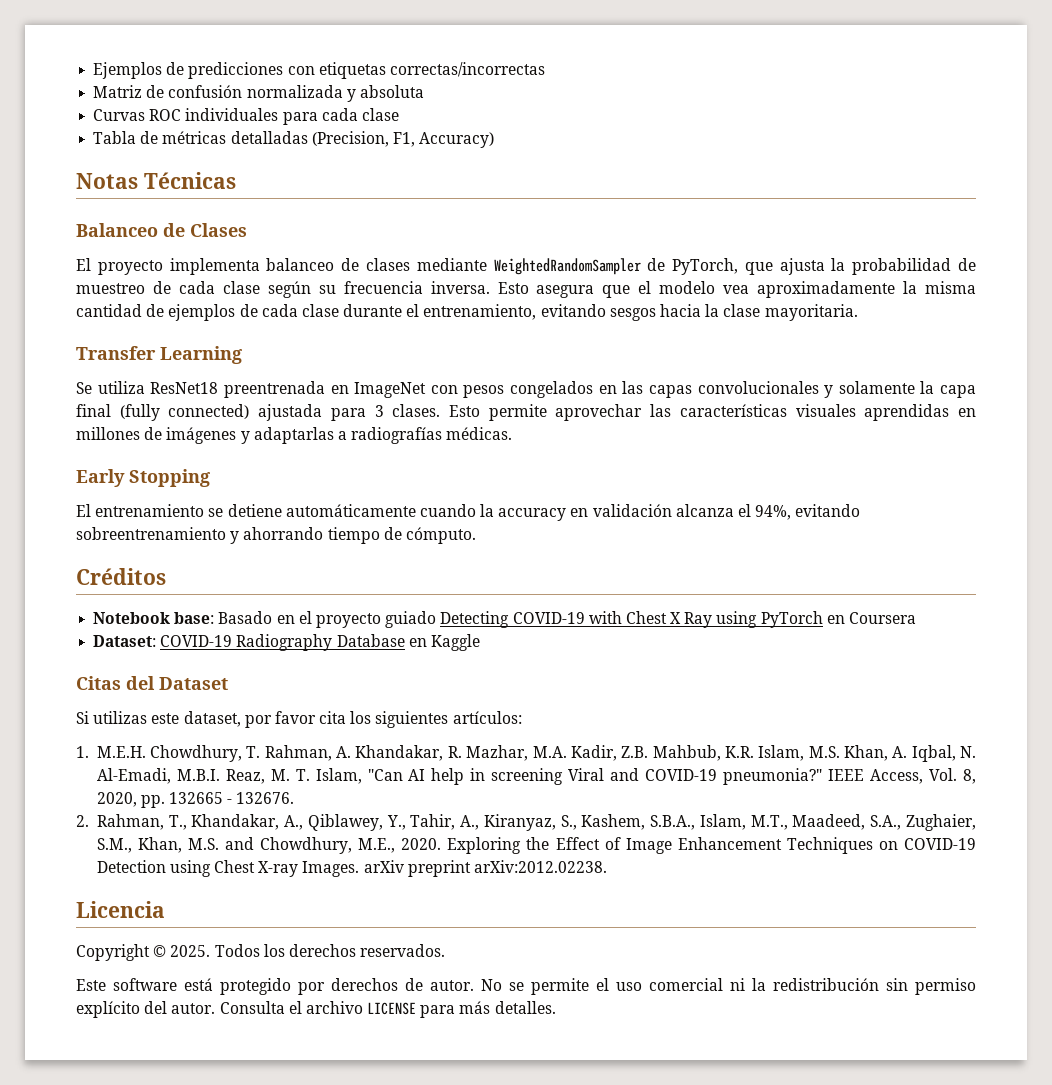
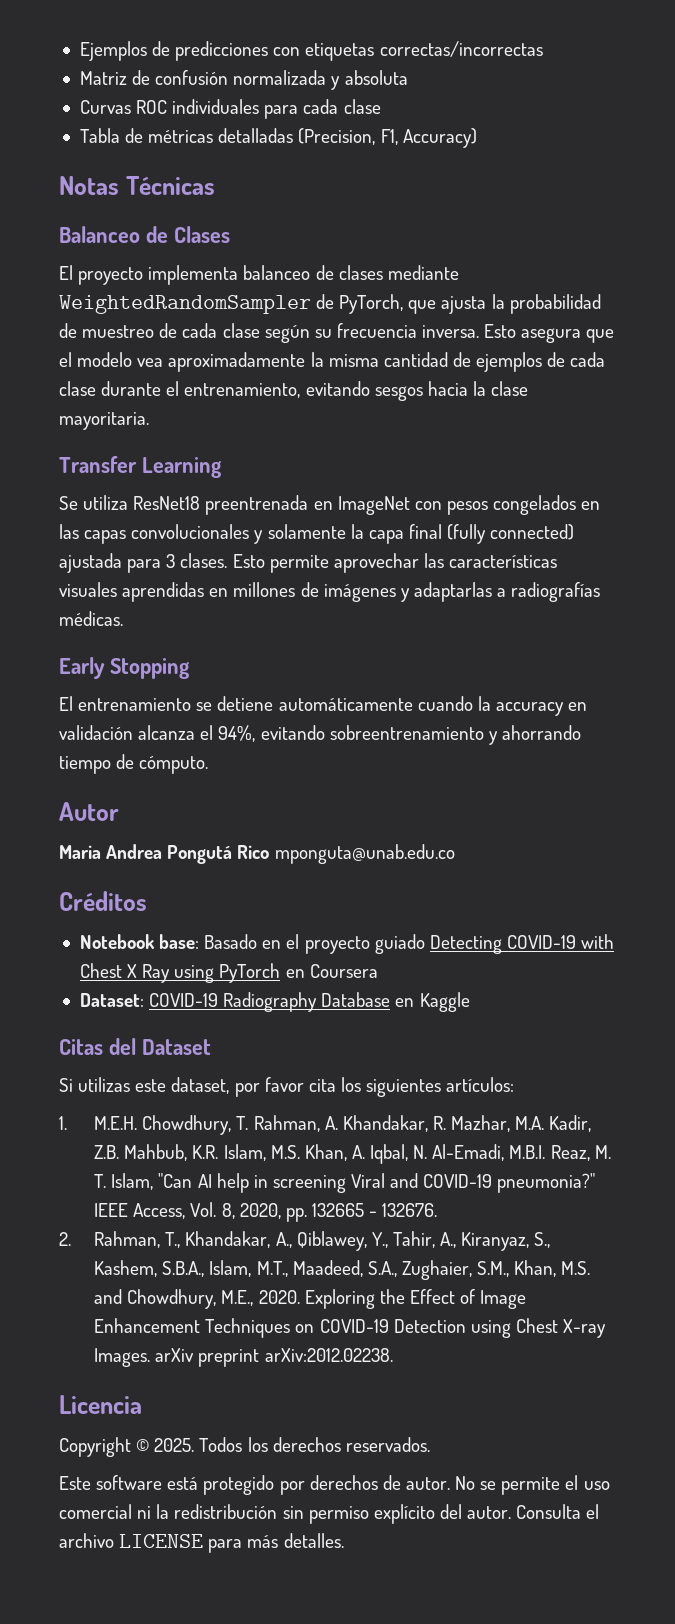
(476, 535) none -> [59,802,119,821] [59,844,455,864] // Autor // Maria Andrea Pongutá Rico mponguta@unab.edu.co

